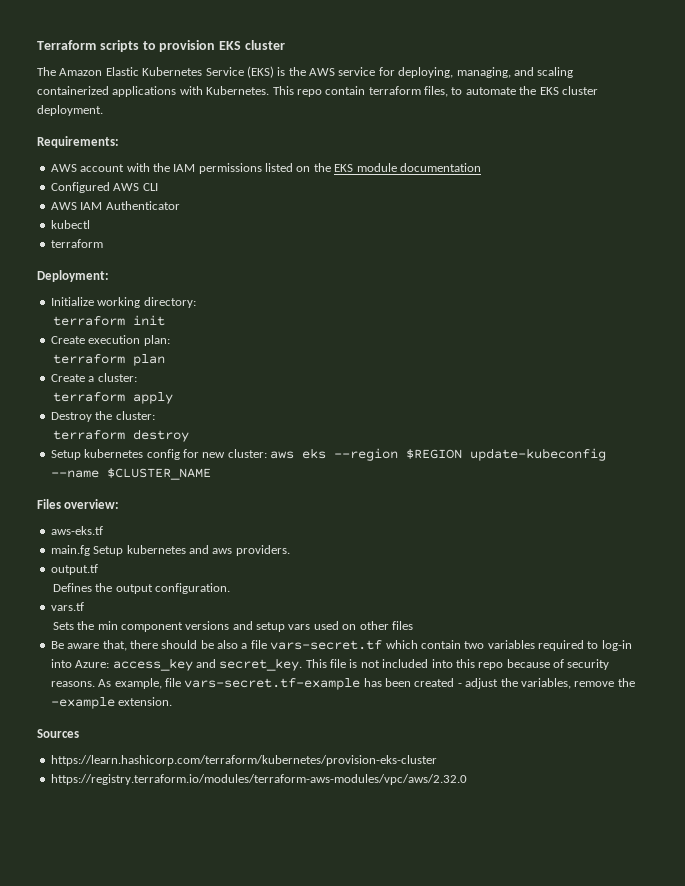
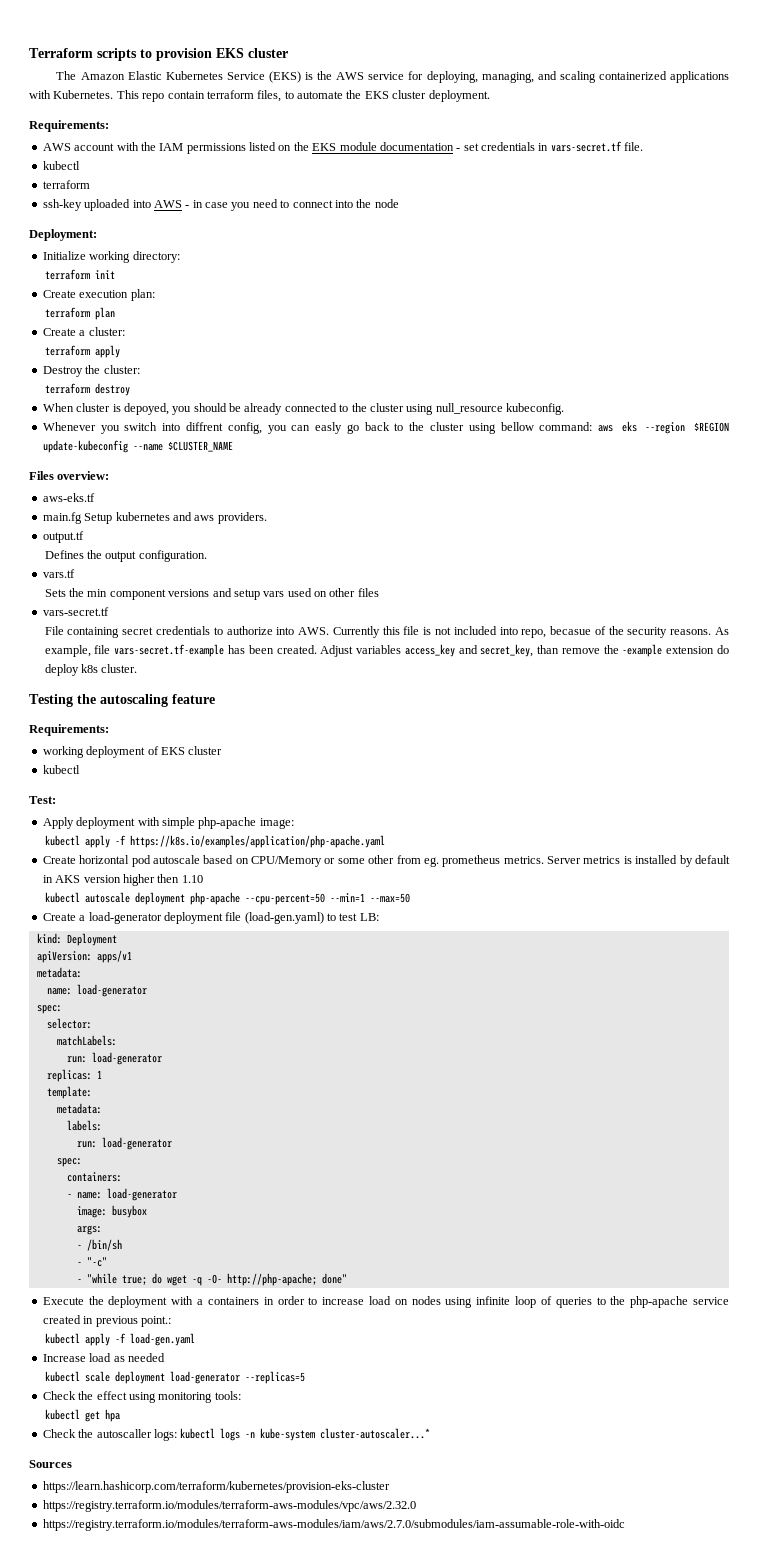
[50,182,158,193] [50,201,180,210] [50,220,90,229] [50,239,103,248] // Configured AWS CLI // AWS IAM Authenticator // kubectl // terraform -> [456,141,644,152] [42,161,80,170] [42,180,90,189] [42,199,399,211] - set credentials in vars-secret.tf file. // kubectl // terraform // ssh-key uploaded into AWS - in case you need to connect into the node
[50,449,267,460] Setup kubernetes config for new cluster: -> [42,403,564,415] [42,422,593,434] When cluster is depoyed, you should be already connected to the cluster using null_resource kubeconfig. // Whenever you switch into diffrent config, you can easly go back to the cluster using bellow command:
[50,640,632,651] [50,658,327,671] Be aware that, there should be also a file vars-secret.tf which contain two variables required to log-in into Azure: access_key and secret_key. This -> [42,607,109,616] [44,626,400,638] vars-secret.tf // File containing secret credentials to authorize into AWS. Currently this
[455,659,564,670] this repo because of -> [521,626,624,638] repo, becasue of the
[414,678,635,689] [50,697,173,709] created - adjust the variables, remove the -example extension. -> [276,644,729,657] [44,664,138,676] [29,694,215,707] [29,724,109,736] [42,746,223,758] [42,765,80,774] [29,796,56,804] [42,817,294,829] [44,835,385,848] [42,855,731,867] [42,874,203,886] [44,892,410,905] [42,912,379,924] [36,933,117,946] [36,950,132,963] [36,967,82,978] [46,984,147,997] [36,1005,62,1014] [46,1018,92,1029] [56,1035,117,1046] [66,1052,162,1065] [46,1069,102,1082] [46,1086,92,1099] [56,1103,102,1114] [66,1120,102,1131] [76,1137,172,1150] [56,1158,82,1167] [66,1172,122,1182] [66,1188,177,1201] [76,1205,147,1218] [76,1225,102,1235] [76,1239,122,1251] [76,1257,107,1267] [76,1273,347,1286] [42,1296,729,1308] [42,1315,171,1327] [44,1333,195,1346] [42,1353,165,1362] [44,1371,305,1384] [42,1391,241,1403] [44,1409,120,1422] [42,1428,431,1441] created. Adjust variables access_key and secret_key, than remove the -example extension do deploy k8s cluster. // Testing the autoscaling feature // Requirements: // working deployment of EKS cluster // kubectl // Test: // Apply deployment with simple php-apache image: // kubectl apply -f https://k8s.io/examples/application/php-apache.yaml // Create horizontal pod autoscale based on CPU/Memory or some other from eg. prometheus metrics. Server metrics is installed by default in AKS version higher then 1.10 // kubectl autoscale deployment php-apache --cpu-percent=50 --min=1 --max=50 // Create a load-generator deployment file (load-gen.yaml) to test LB: // kind: Deployment // apiVersion: apps/v1 // metadata: // name: load-generator // spec: // selector: // matchLabels: // run: load-generator // replicas: 1 // template: // metadata: // labels: // run: load-generator // spec: // containers: // - name: load-generator // image: busybox // args: // - /bin/sh // - "-c" // - "while true; do wget -q -O- http://php-apache; done" // Execute the deployment with a containers in order to increase load on nodes using infinite loop of queries to the php-apache service created in previous point.: // kubectl apply -f load-gen.yaml // Increase load as needed // kubectl scale deployment load-generator --replicas=5 // Check the effect using monitoring tools: // kubectl get hpa // Check the autoscaller logs: kubectl logs -n kube-system cluster-autoscaler...*
(467, 779) none -> [42,1519,625,1531] // https://registry.terraform.io/modules/terraform-aws-modules/iam/aws/2.7.0/submodules/iam-assumable-role-with-oidc

